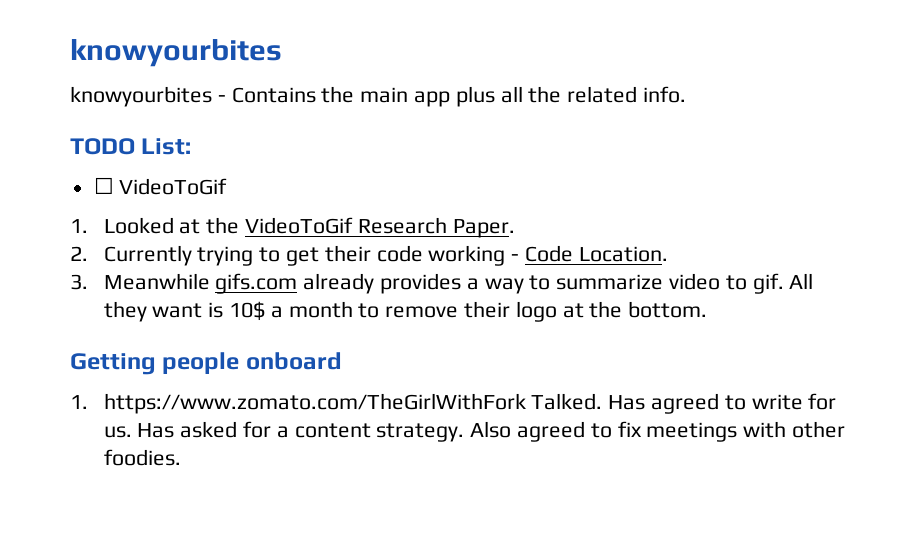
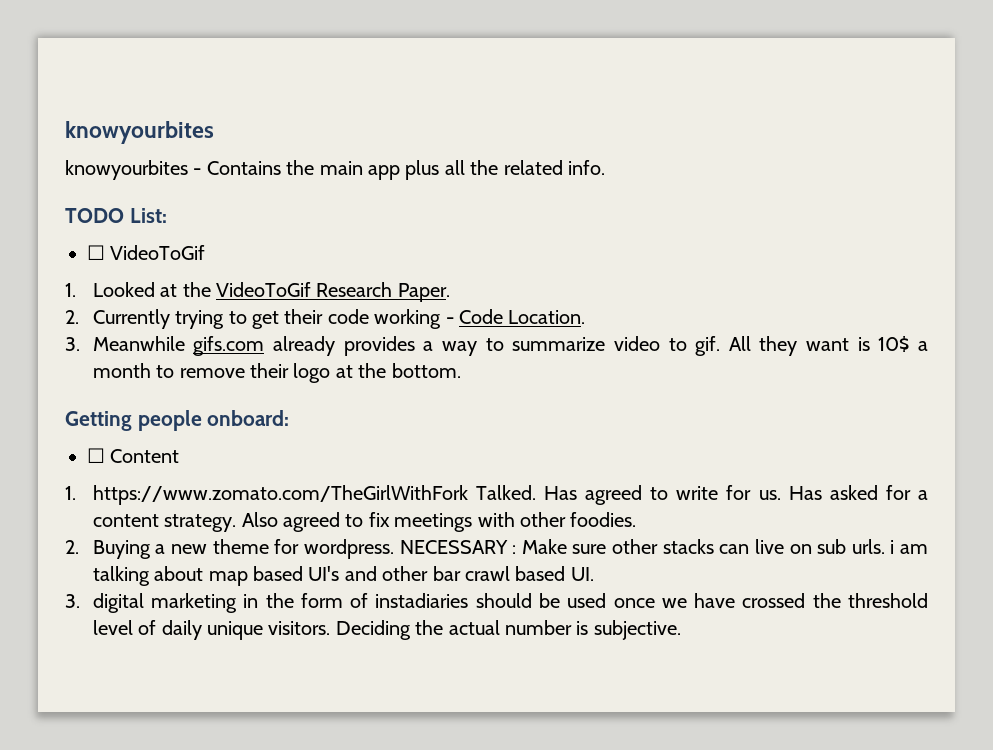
[245,352,342,370] onboard -> [207,410,290,426] [87,448,180,463] onboard: // ☐ Content
(181, 457) none -> [65,539,929,559] [92,566,594,586] [65,593,929,613] [92,620,681,640] // 2. Buying a new theme for wordpress. NECESSARY : Make sure other stacks can live on sub urls. i am talking about map based UI's and other bar crawl based UI. // 3. digital marketing in the form of instadiaries should be used once we have crossed the threshold level of daily unique visitors. Deciding the actual number is subjective.

